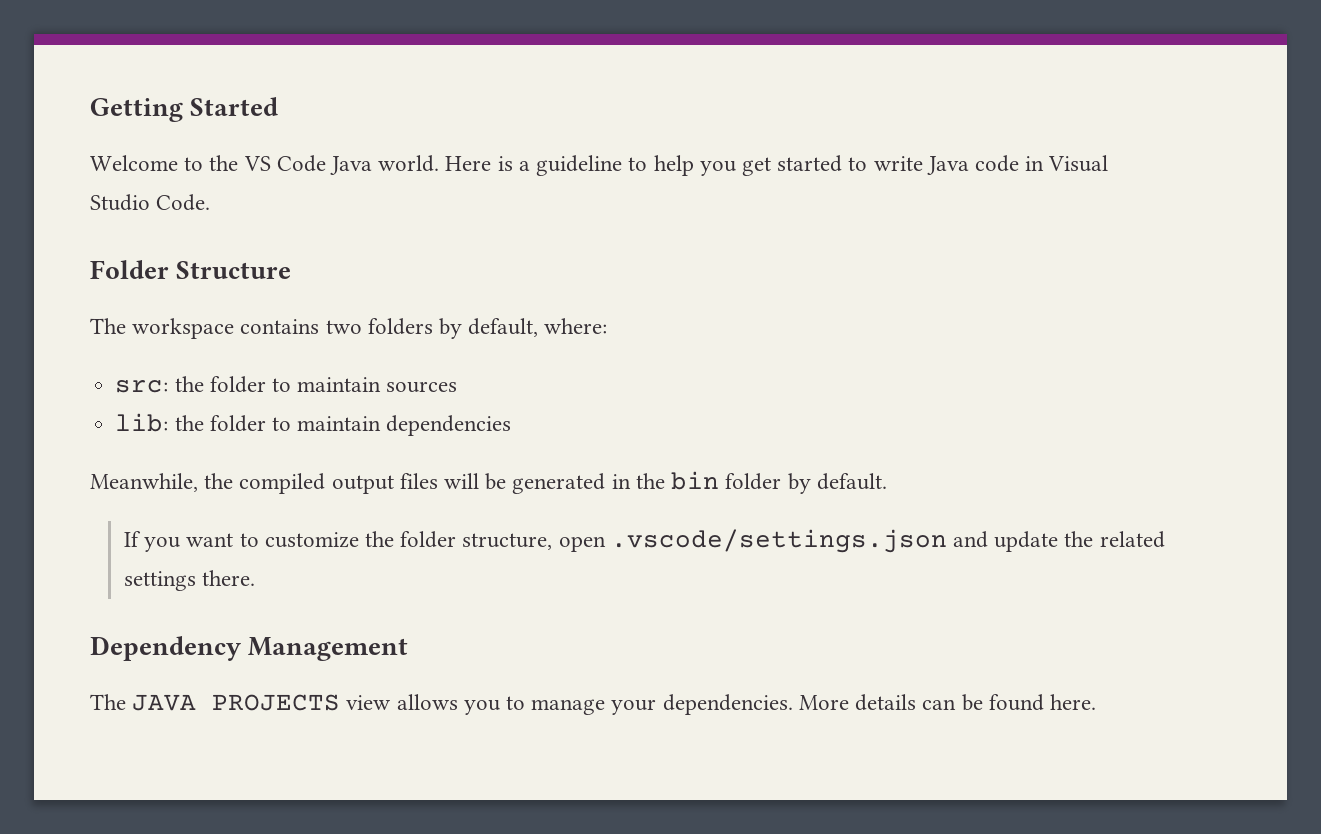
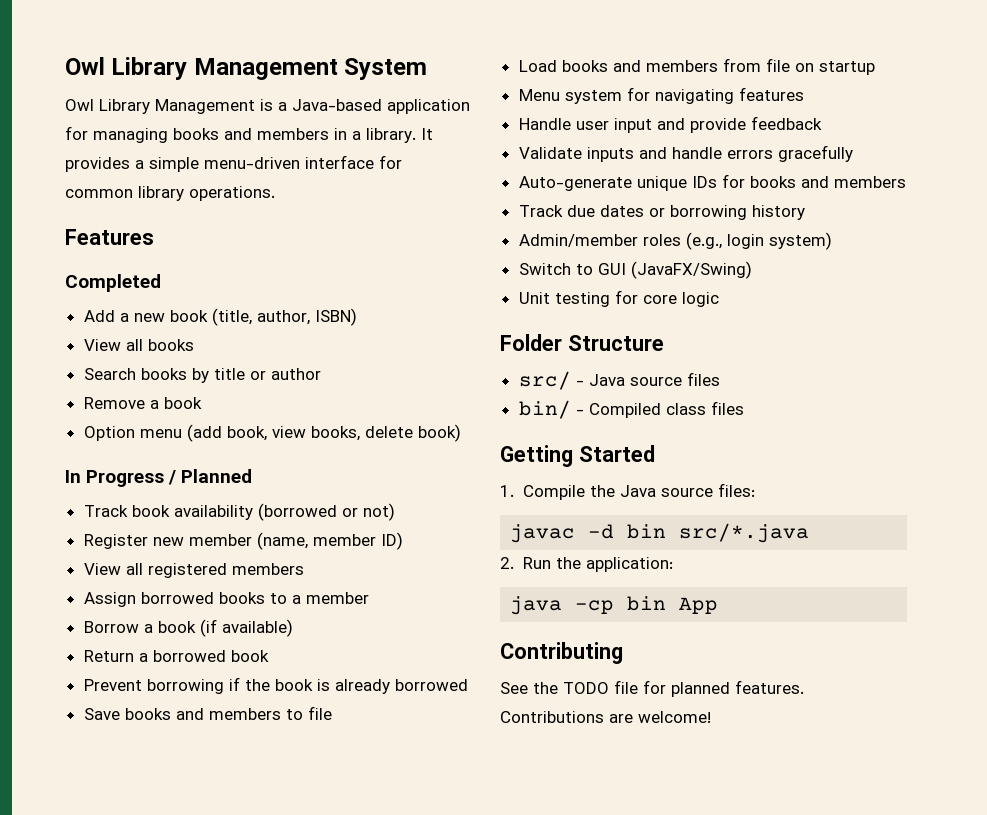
[90,97,279,122] [90,155,1109,176] [90,194,211,211] [90,260,292,279] [90,318,608,339] [115,376,458,393] [115,413,512,436] [90,471,887,494] [123,529,1165,553] [123,570,256,591] [90,636,409,661] [90,694,1096,715] Getting Started // Welcome to the VS Code Java world. Here is a guideline to help you get started to write Java code in Visual Studio Code. // Folder Structure // The workspace contains two folders by default, where: // src: the folder to maintain sources // lib: the folder to maintain dependencies // Meanwhile, the compiled output files will be generated in the bin folder by default. // If you want to customize the folder structure, open .vscode/settings.json and update the related settings there. // Dependency Management // The JAVA PROJECTS view allows you to manage your dependencies. More details can be found here. -> [65,57,428,80] [65,99,470,114] [65,126,433,143] [65,155,402,172] [65,186,275,201] [65,229,154,245] [65,274,161,292] [83,308,357,326] [83,339,194,351] [83,368,321,383] [83,397,202,409] [83,424,461,442] [65,469,253,487] [83,503,395,521] [83,532,403,550] [83,563,304,578] [83,592,369,607] [83,619,293,637] [83,650,269,662] [83,677,468,694] [83,706,332,720] [518,58,875,75] [518,87,804,104] [518,116,822,133] [518,145,853,162] [518,174,906,191] [518,205,805,220] [518,232,832,250] [518,261,752,279] [518,290,719,307] [500,334,664,351] [518,371,720,390] [518,400,744,419] [500,445,655,467] [500,483,755,500] [510,523,810,543] [500,557,673,572] [510,596,719,615] [500,642,623,664] [500,680,804,697] [500,711,711,723] Owl Library Management System // Owl Library Management is a Java-based application for managing books and members in a library. It provides a simple menu-driven interface for common library operations. // Features // Completed // Add a new book (title, author, ISBN) // View all books // Search books by title or author // Remove a book // Option menu (add book, view books, delete book) // In Progress / Planned // Track book availability (borrowed or not) // Register new member (name, member ID) // View all registered members // Assign borrowed books to a member // Borrow a book (if available) // Return a borrowed book // Prevent borrowing if the book is already borrowed // Save books and members to file // Load books and members from file on startup // Menu system for navigating features // Handle user input and provide feedback // Validate inputs and handle errors gracefully // Auto-generate unique IDs for books and members // Track due dates or borrowing history // Admin/member roles (e.g., login system) // Switch to GUI (JavaFX/Swing) // Unit testing for core logic // Folder Structure // src/ - Java source files // bin/ - Compiled class files // Getting Started // 1. Compile the Java source files: // javac -d bin src/*.java // 2. Run the application: // java -cp bin App // Contributing // See the TODO file for planned features. Contributions are welcome!

